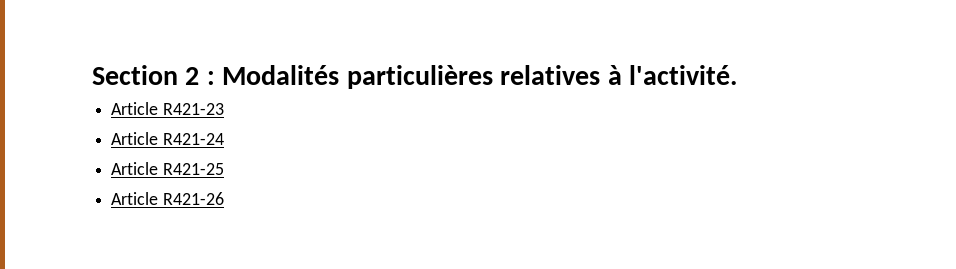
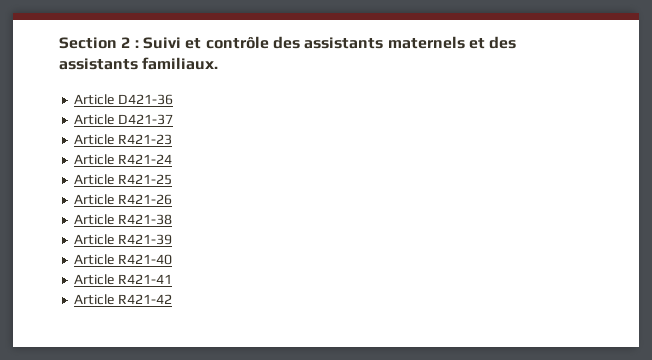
[222,65,737,89] Modalités particulières relatives à l'activité. -> [142,36,517,49] [59,57,219,70] [74,94,174,105] [74,114,174,125] Suivi et contrôle des assistants maternels et des assistants familiaux. // Article D421-36 // Article D421-37
(224, 198) none -> [74,214,173,225] [74,234,173,245] [74,254,173,265] [74,274,173,285] [74,294,173,305] // Article R421-38 // Article R421-39 // Article R421-40 // Article R421-41 // Article R421-42

